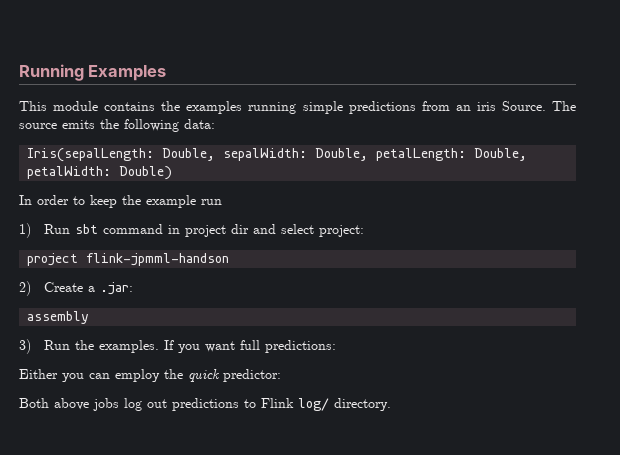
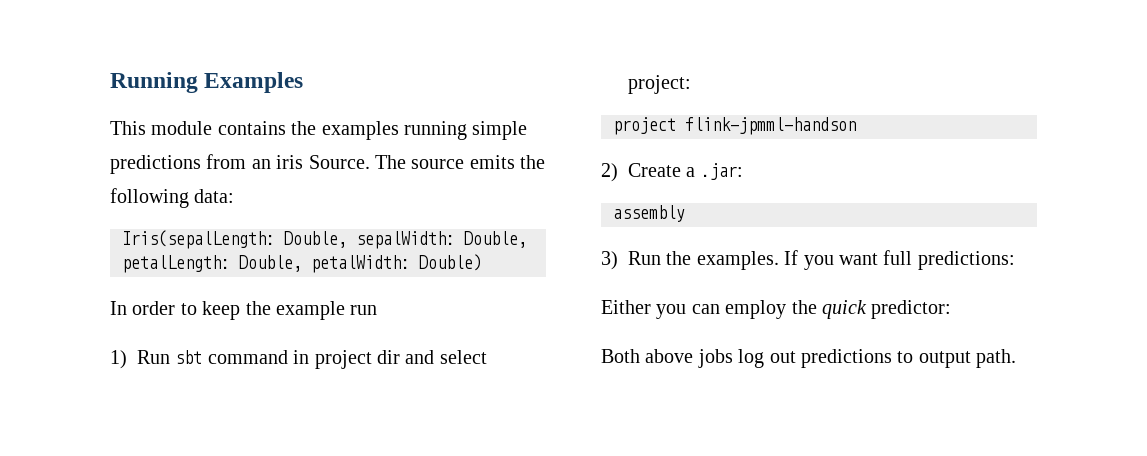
[261,398,391,411] Flink log/ directory. -> [918,349,1017,368] output path.

